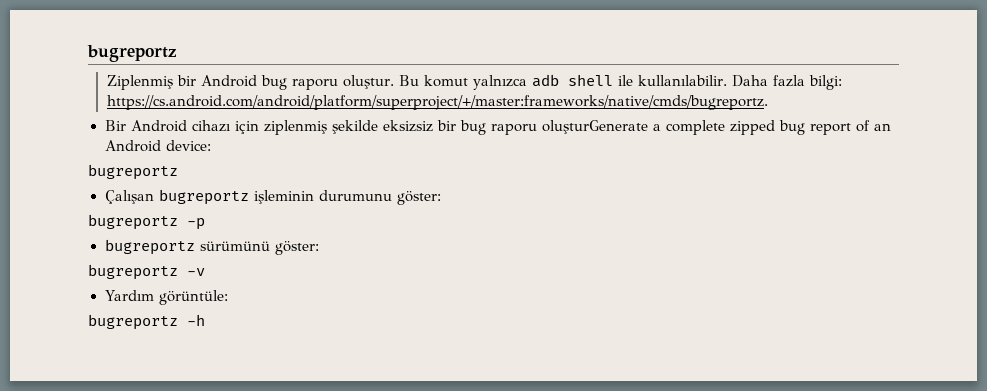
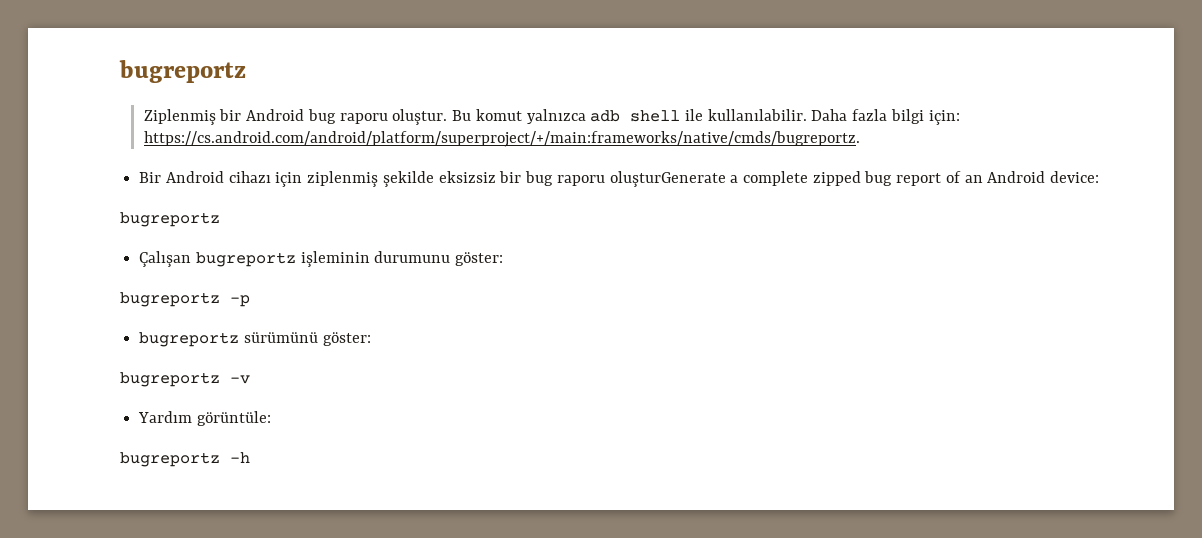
[808,75,842,90] [106,95,768,110] bilgi: https://cs.android.com/android/platform/superproject/+/master:frameworks/native/cmds/bugreportz. -> [890,109,960,125] [143,131,860,147] bilgi için: https://cs.android.com/android/platform/superproject/+/main:frameworks/native/cmds/bugreportz.

